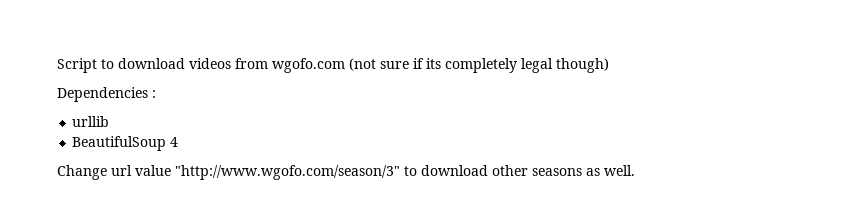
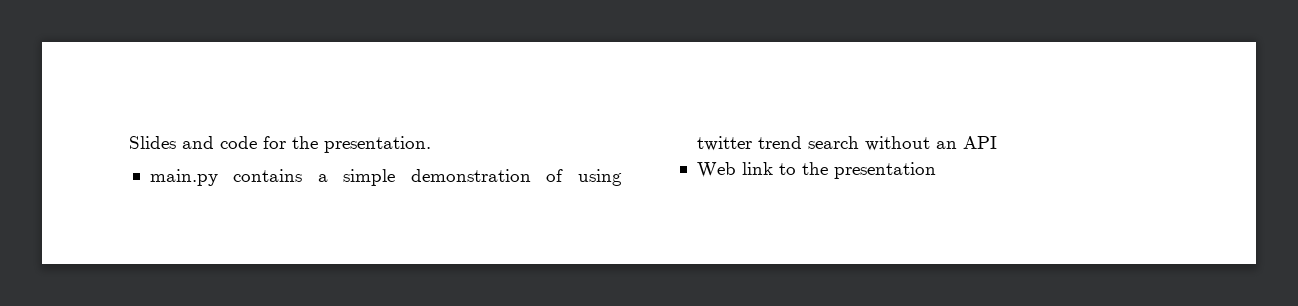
[57,58,609,73] [57,87,156,102] [72,116,110,127] [72,136,179,151] [57,165,635,180] Script to download videos from wgofo.com (not sure if its completely legal though) // Dependencies : // urllib // BeautifulSoup 4 // Change url value "http://www.wgofo.com/season/3" to download other seasons as well. -> [129,136,431,153] [149,169,622,186] [696,136,997,151] [696,162,936,179] Slides and code for the presentation. // main.py contains a simple demonstration of using twitter trend search without an API // Web link to the presentation

